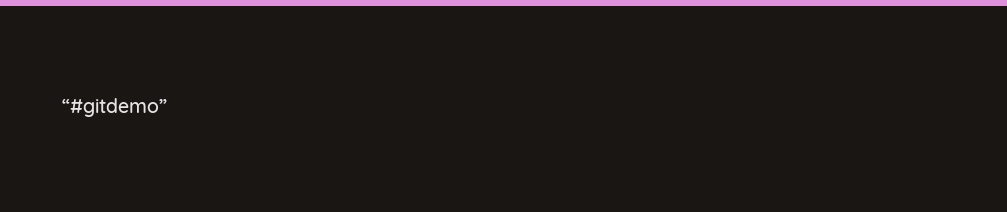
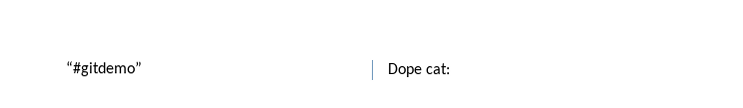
(167, 107) none -> [387,63,451,78] // Dope cat:

